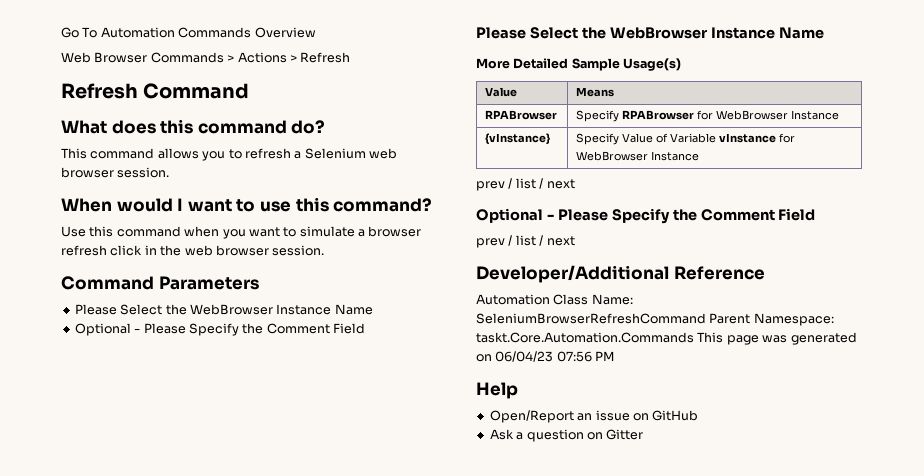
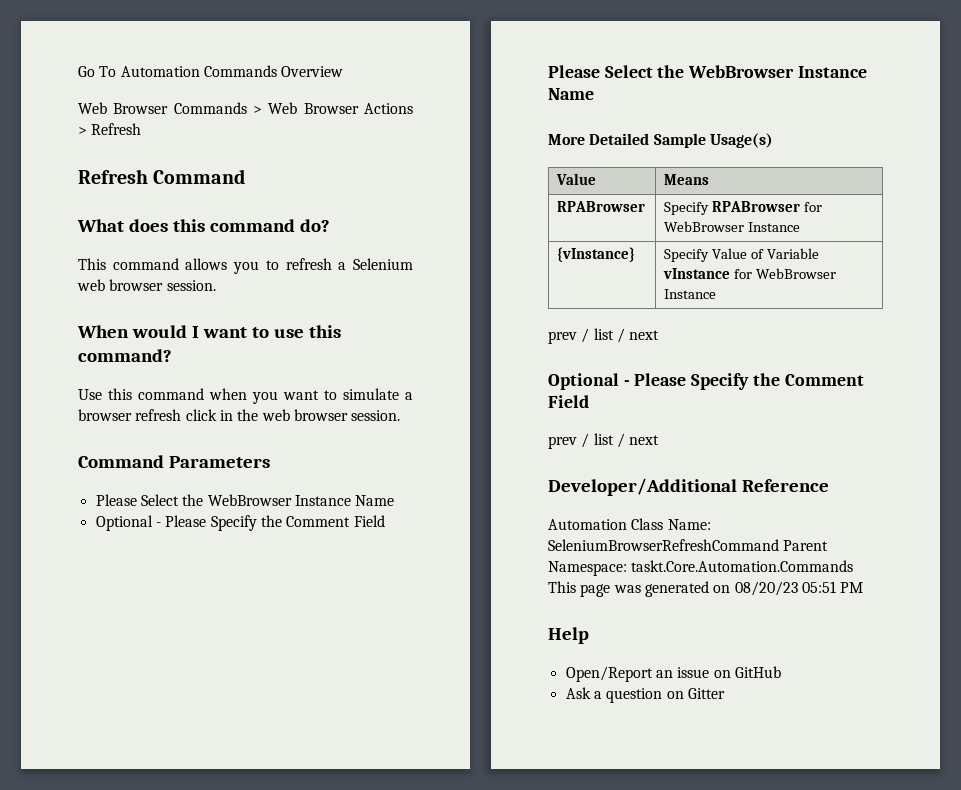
(235, 58) none -> [268,102,359,114] Web Browser
[495,351,592,362] 06/04/23 07:56 -> [734,581,836,596] 08/20/23 05:51

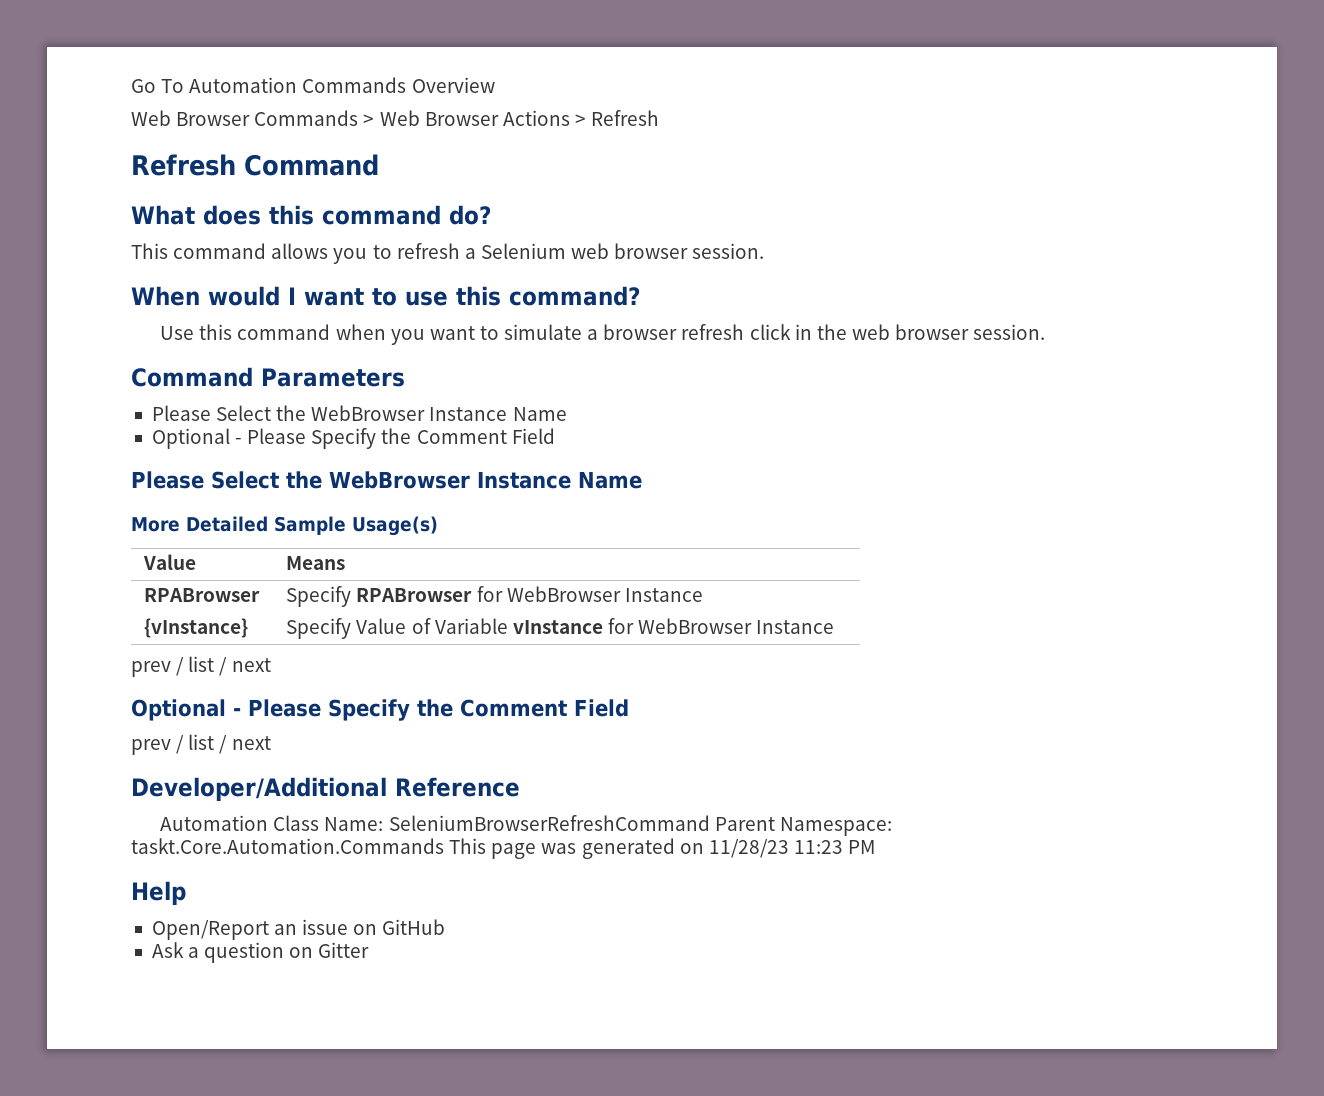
[734,581,836,596] 08/20/23 05:51 -> [708,839,843,858] 11/28/23 11:23

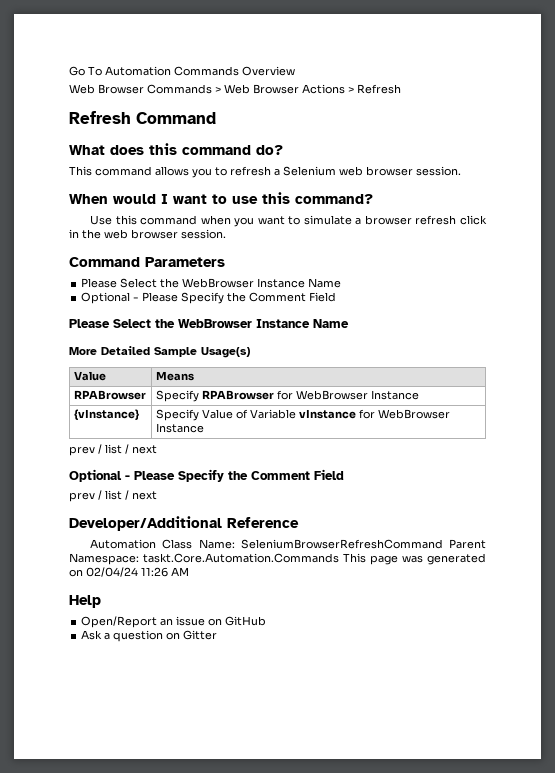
[708,839,876,858] 11/28/23 11:23 PM -> [86,567,189,577] 02/04/24 11:26 AM

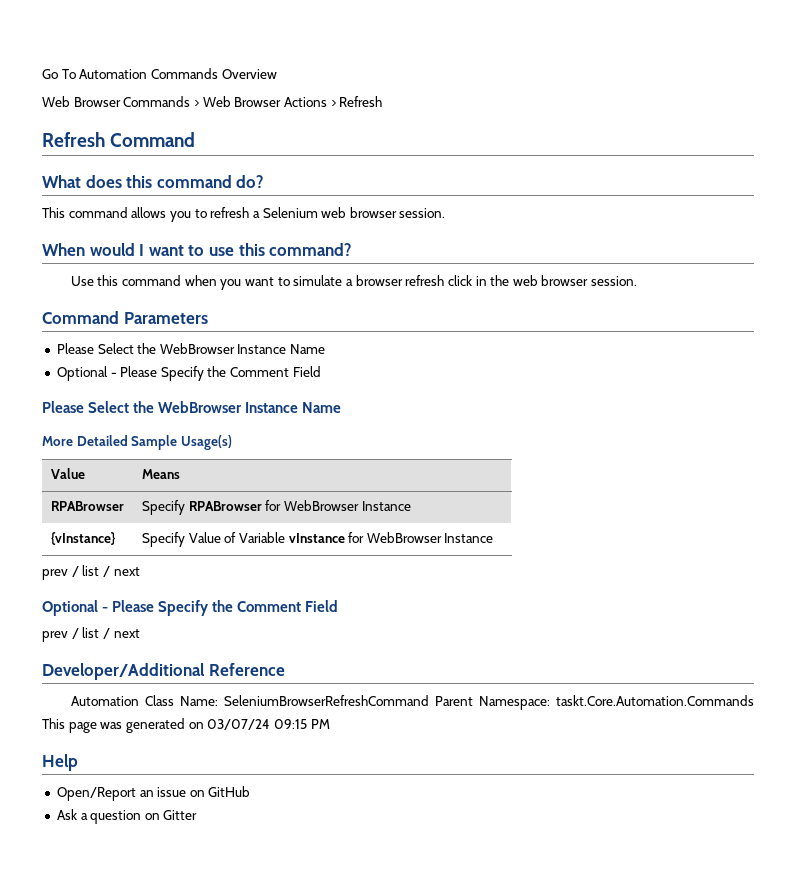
[86,567,189,577] 02/04/24 11:26 AM -> [207,719,330,730] 03/07/24 09:15 PM

